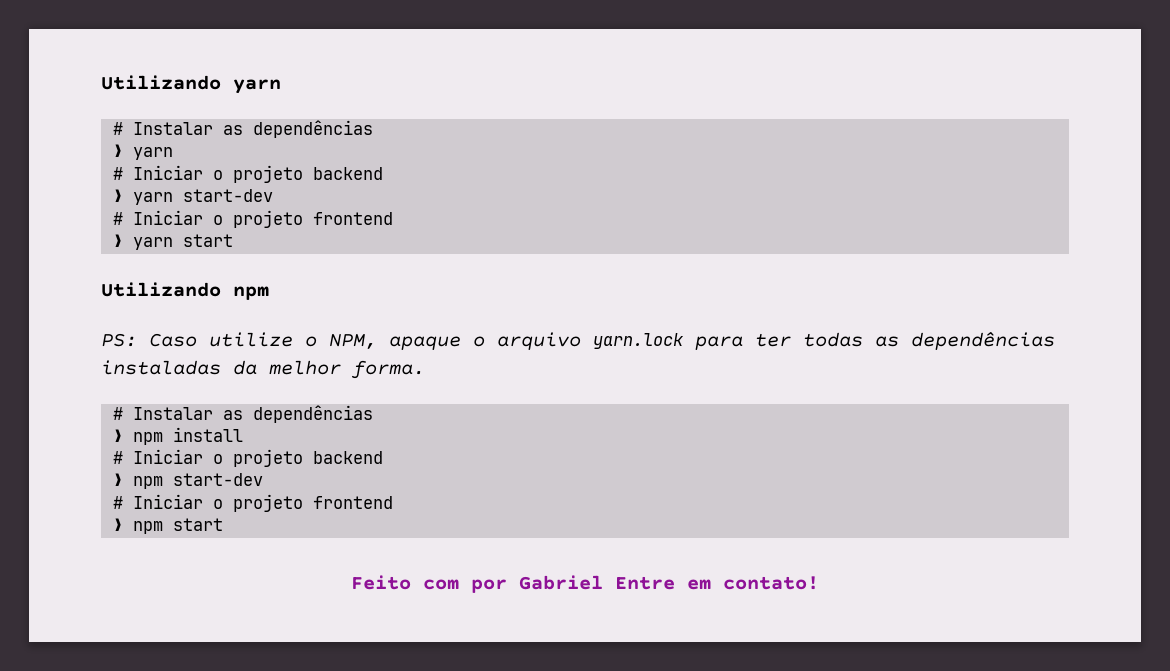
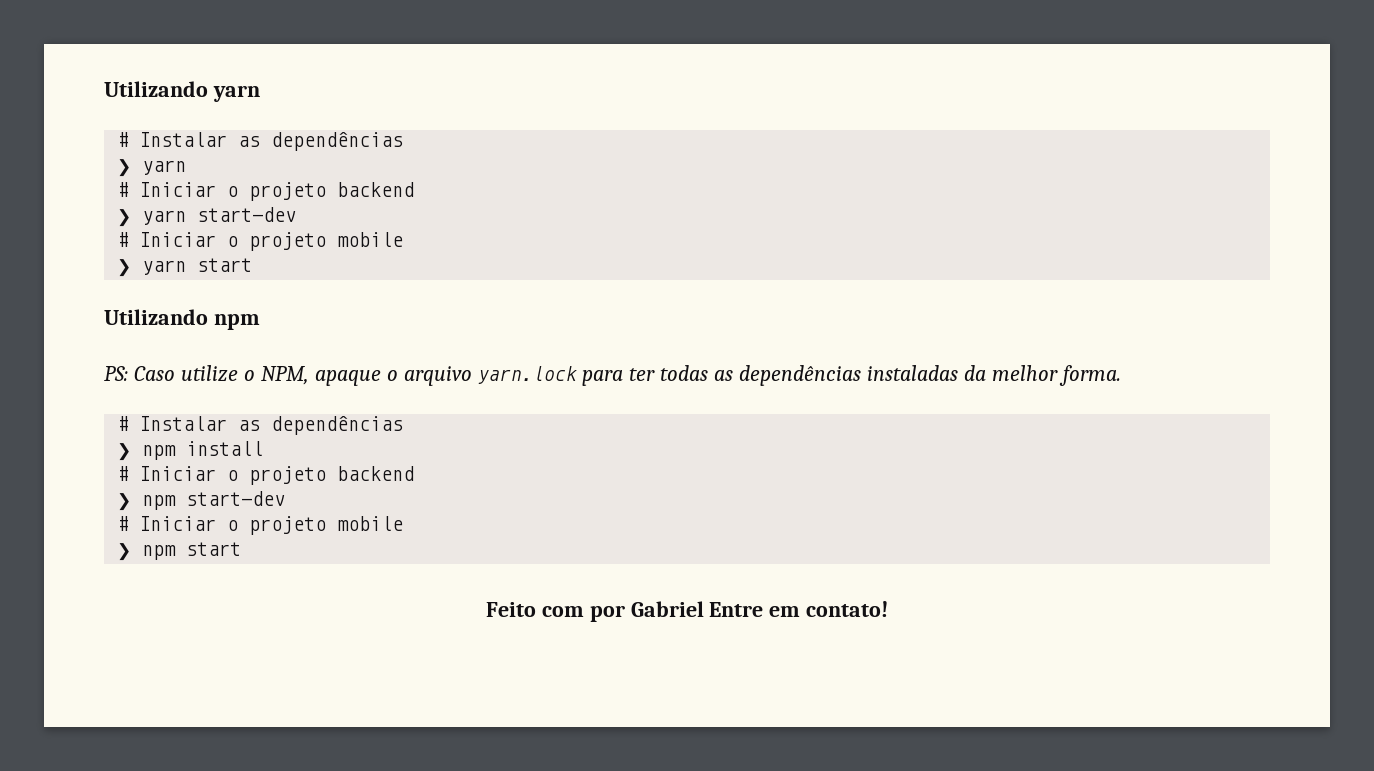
[313,212,394,225] frontend -> [337,232,404,247] mobile
[313,496,394,509] frontend -> [337,516,404,531] mobile

